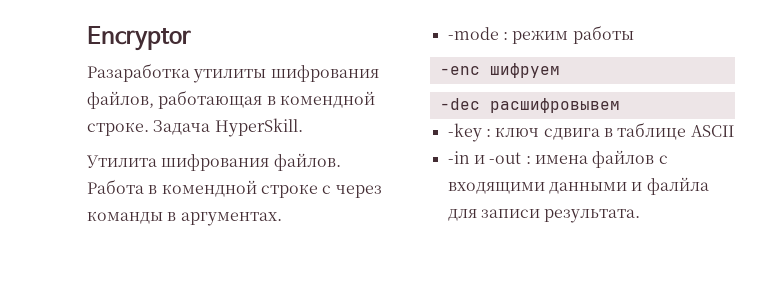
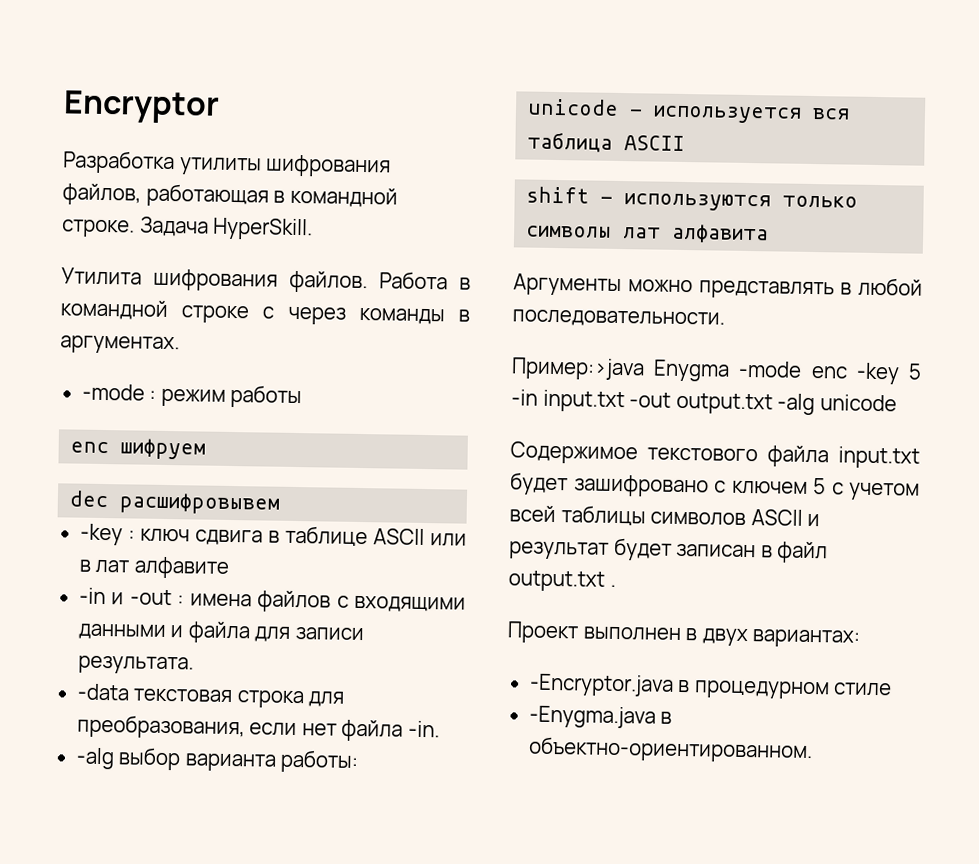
[87,63,190,82] Разаработка -> [62,150,175,175] Разработка
[279,91,375,108] комендной -> [289,186,398,208] командной
[161,180,257,197] комендной -> [60,299,168,320] командной
[439,66,480,75] -enc -> [70,441,110,454] enc
[439,98,480,110] -dec -> [69,490,110,508] dec
(734, 131) none -> [430,533,467,547] [78,556,230,579] или в лат алфавите
[646,177,709,195] фалйла -> [187,621,251,644] файла
(641, 216) none -> [76,683,345,709] [76,714,440,742] [75,747,360,774] [527,98,851,124] [527,131,686,153] [526,186,859,212] [526,223,770,244] [513,273,923,300] [512,309,725,328] [511,357,922,385] [511,389,897,416] [510,441,920,469] [510,472,920,501] [509,505,821,527] [509,537,829,564] [508,570,616,592] [507,621,861,648] [528,673,893,700] [528,705,673,729] [527,736,813,764] // -data текстовая строка для преобразования, если нет файла -in. // -alg выбор варианта работы: // unicode - используется вся таблица ASCII // shift - используются только символы лат алфавита // Аргументы можно представлять в любой последовательности. // Пример:>java Enygma -mode enc -key 5 -in input.txt -out output.txt -alg unicode // Содержимое текстового файла input.txt будет зашифровано с ключем 5 с учетом всей таблицы символов ASCII и результат будет записан в файл output.txt . // Проект выполнен в двух вариантах: // -Encryptor.java в процедурном стиле // -Enygma.java в объектно-ориентированном.

